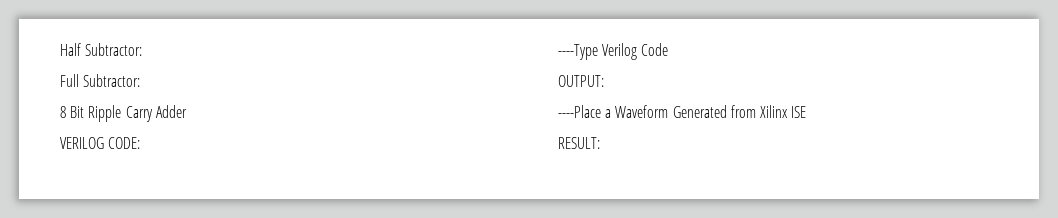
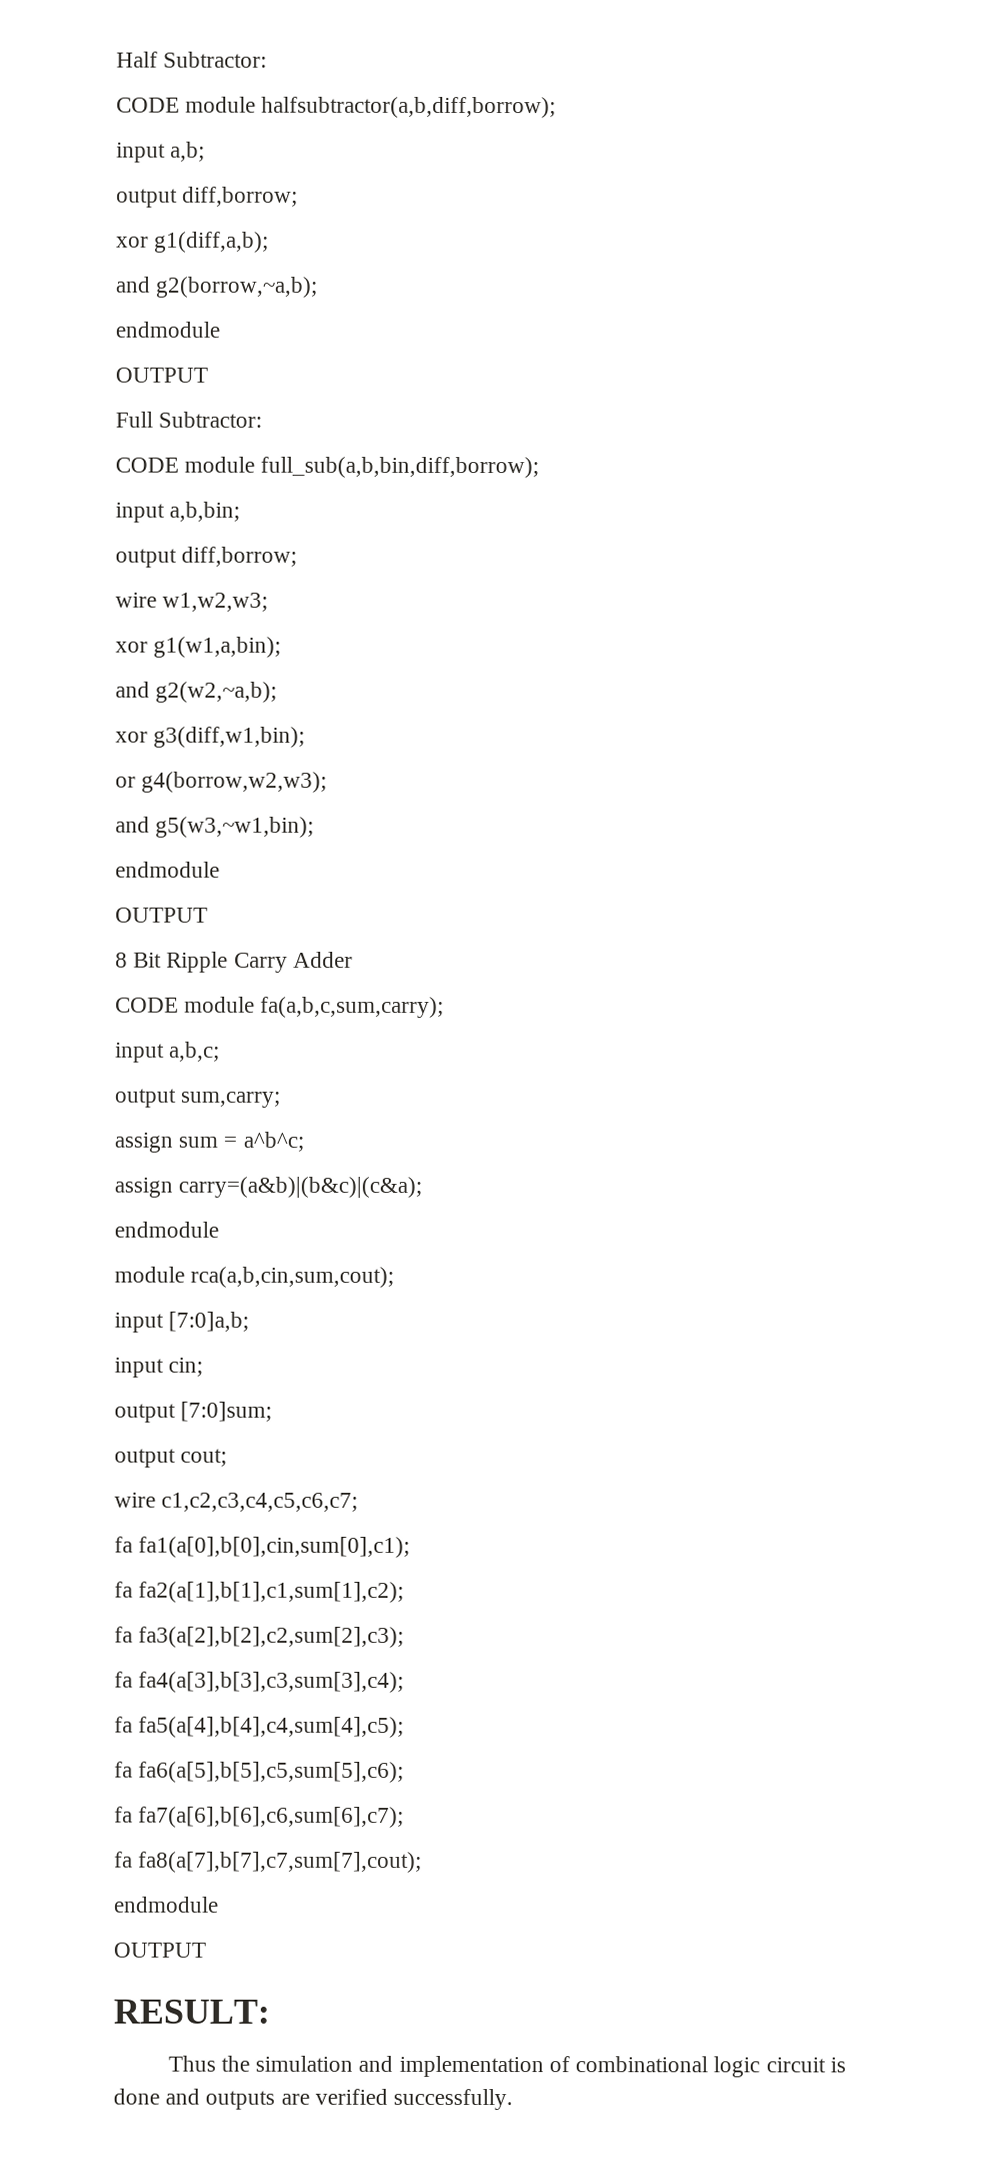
[60,74,141,87] Full Subtractor: -> [116,96,557,119] [116,141,206,163] [116,186,299,208] [116,231,270,253] [115,276,318,298] [115,321,220,338] [115,367,208,383] [115,411,263,428] [115,456,540,479] [115,501,241,523] [115,546,298,568] [115,592,269,612] [115,636,282,658] [115,681,278,703] [115,726,306,748] [115,771,328,793] [115,816,315,838] [115,861,220,878] [115,907,208,923] CODE module halfsubtractor(a,b,diff,borrow); // input a,b; // output diff,borrow; // xor g1(diff,a,b); // and g2(borrow,~a,b); // endmodule // OUTPUT // Full Subtractor: // CODE module full_sub(a,b,bin,diff,borrow); // input a,b,bin; // output diff,borrow; // wire w1,w2,w3; // xor g1(w1,a,bin); // and g2(w2,~a,b); // xor g3(diff,w1,bin); // or g4(borrow,w2,w3); // and g5(w3,~w1,bin); // endmodule // OUTPUT
[60,137,141,149] [558,43,669,60] [558,75,604,87] [558,105,807,118] [558,137,600,149] VERILOG CODE: // ----Type Verilog Code // OUTPUT: // ----Place a Waveform Generated from Xilinx ISE // RESULT: -> [115,996,445,1018] [115,1041,221,1063] [114,1088,282,1108] [114,1131,304,1153] [114,1176,423,1198] [114,1221,219,1238] [114,1266,395,1288] [114,1311,250,1333] [114,1357,204,1378] [114,1401,273,1423] [114,1448,228,1468] [114,1492,359,1512] [114,1536,411,1558] [114,1581,405,1603] [114,1626,405,1648] [114,1671,405,1693] [114,1716,405,1738] [114,1761,405,1783] [114,1806,405,1828] [114,1851,423,1873] [113,1896,219,1913] [113,1942,206,1958] [113,1999,270,2024] [167,2055,846,2078] [113,2088,514,2111] CODE module fa(a,b,c,sum,carry); // input a,b,c; // output sum,carry; // assign sum = a^b^c; // assign carry=(a&b)|(b&c)|(c&a); // endmodule // module rca(a,b,cin,sum,cout); // input [7:0]a,b; // input cin; // output [7:0]sum; // output cout; // wire c1,c2,c3,c4,c5,c6,c7; // fa fa1(a[0],b[0],cin,sum[0],c1); // fa fa2(a[1],b[1],c1,sum[1],c2); // fa fa3(a[2],b[2],c2,sum[2],c3); // fa fa4(a[3],b[3],c3,sum[3],c4); // fa fa5(a[4],b[4],c4,sum[4],c5); // fa fa6(a[5],b[5],c5,sum[5],c6); // fa fa7(a[6],b[6],c6,sum[6],c7); // fa fa8(a[7],b[7],c7,sum[7],cout); // endmodule // OUTPUT // RESULT: // Thus the simulation and implementation of combinational logic circuit is done and outputs are verified successfully.

